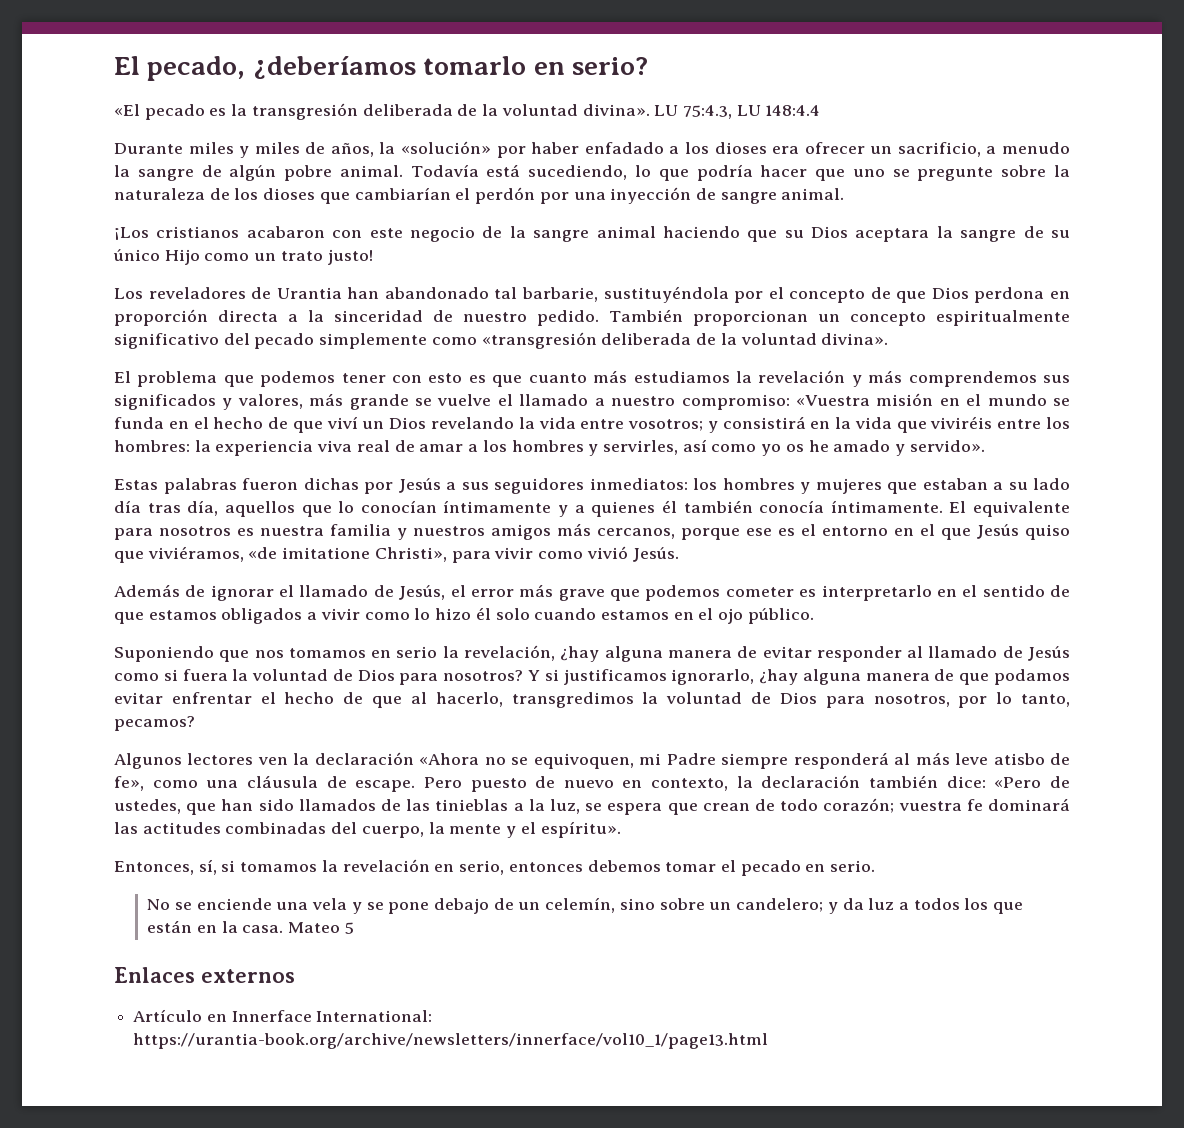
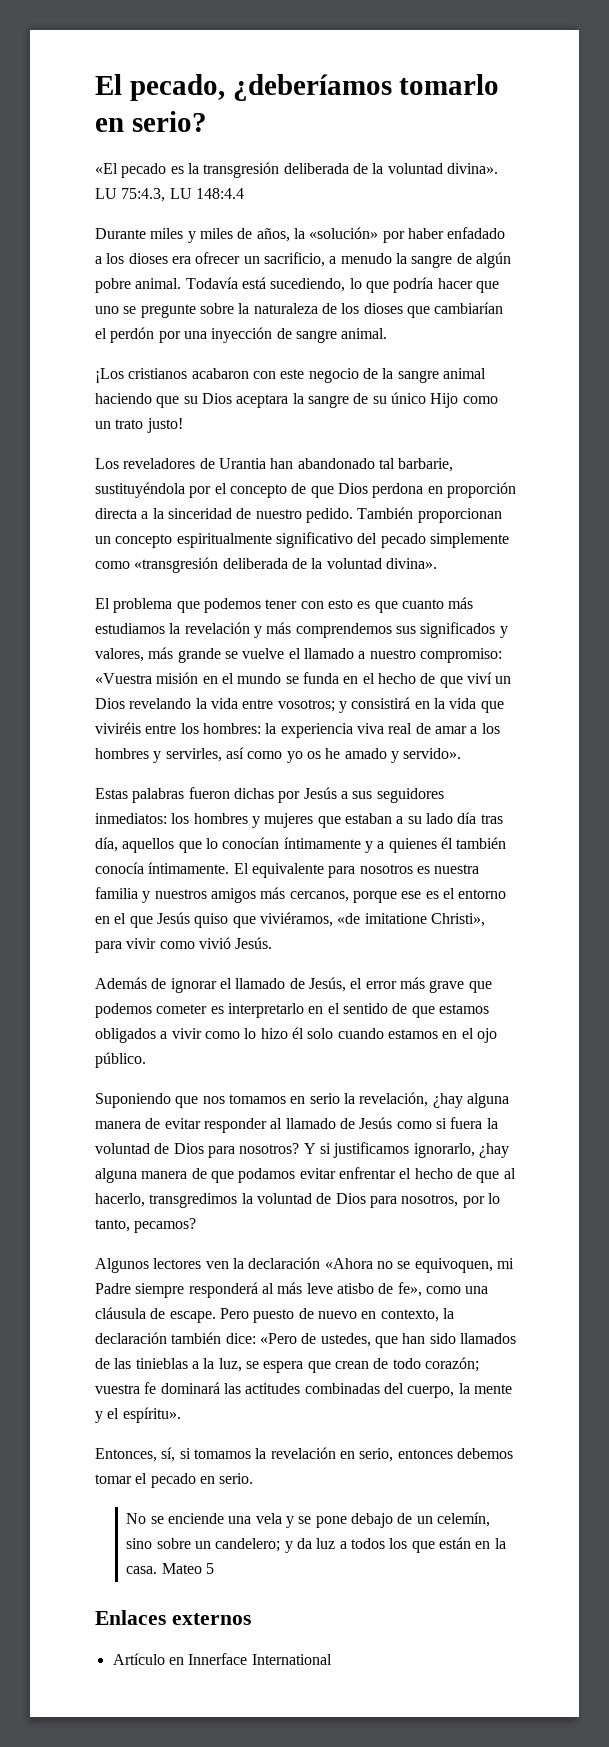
[316,1010,433,1022] [133,1033,769,1049] International: https://urantia-book.org/archive/newsletters/innerface/vol10_1/page13.html -> [251,1654,332,1665] International

